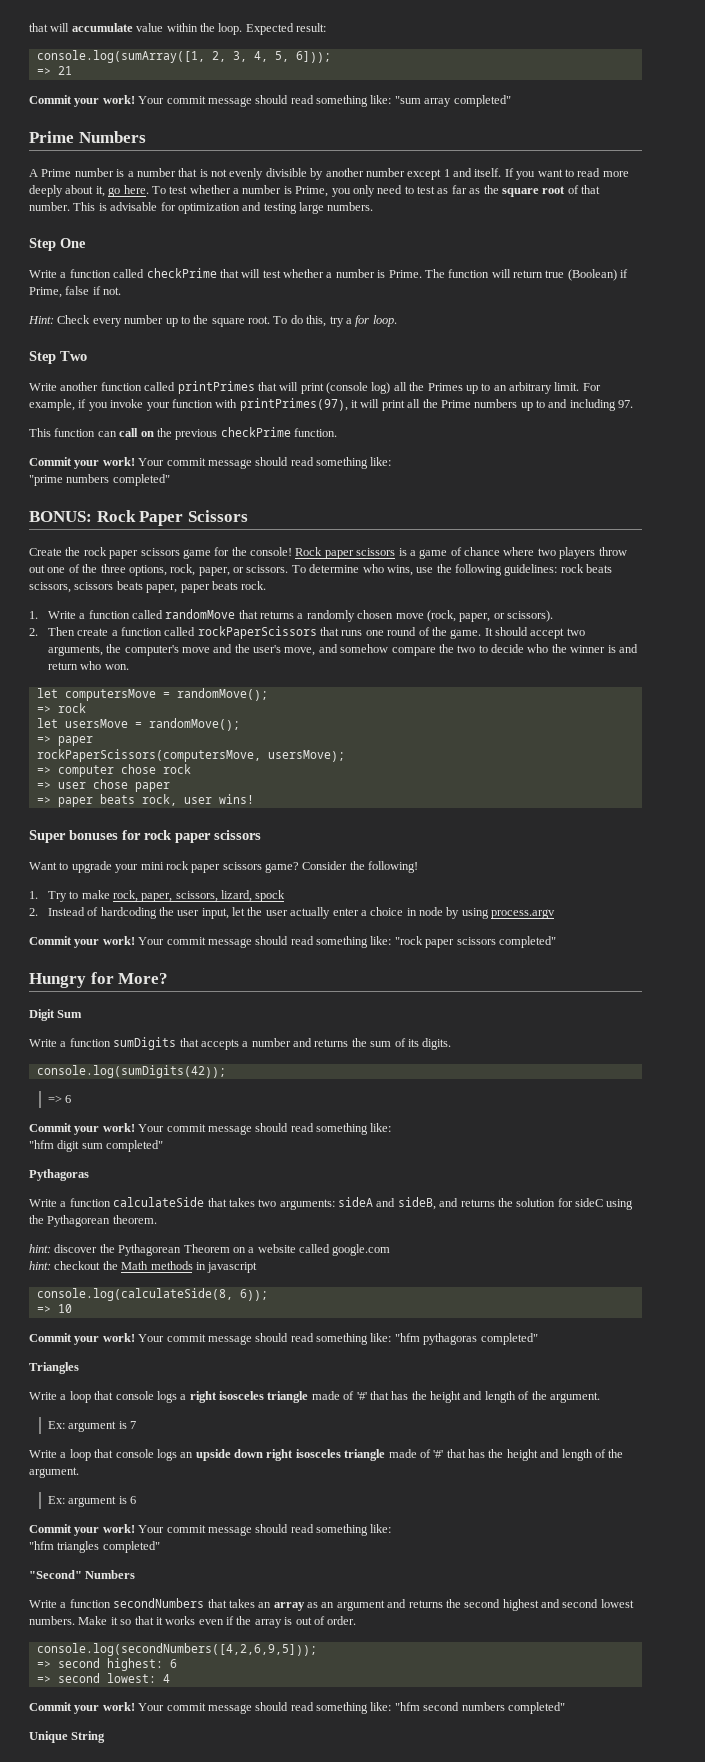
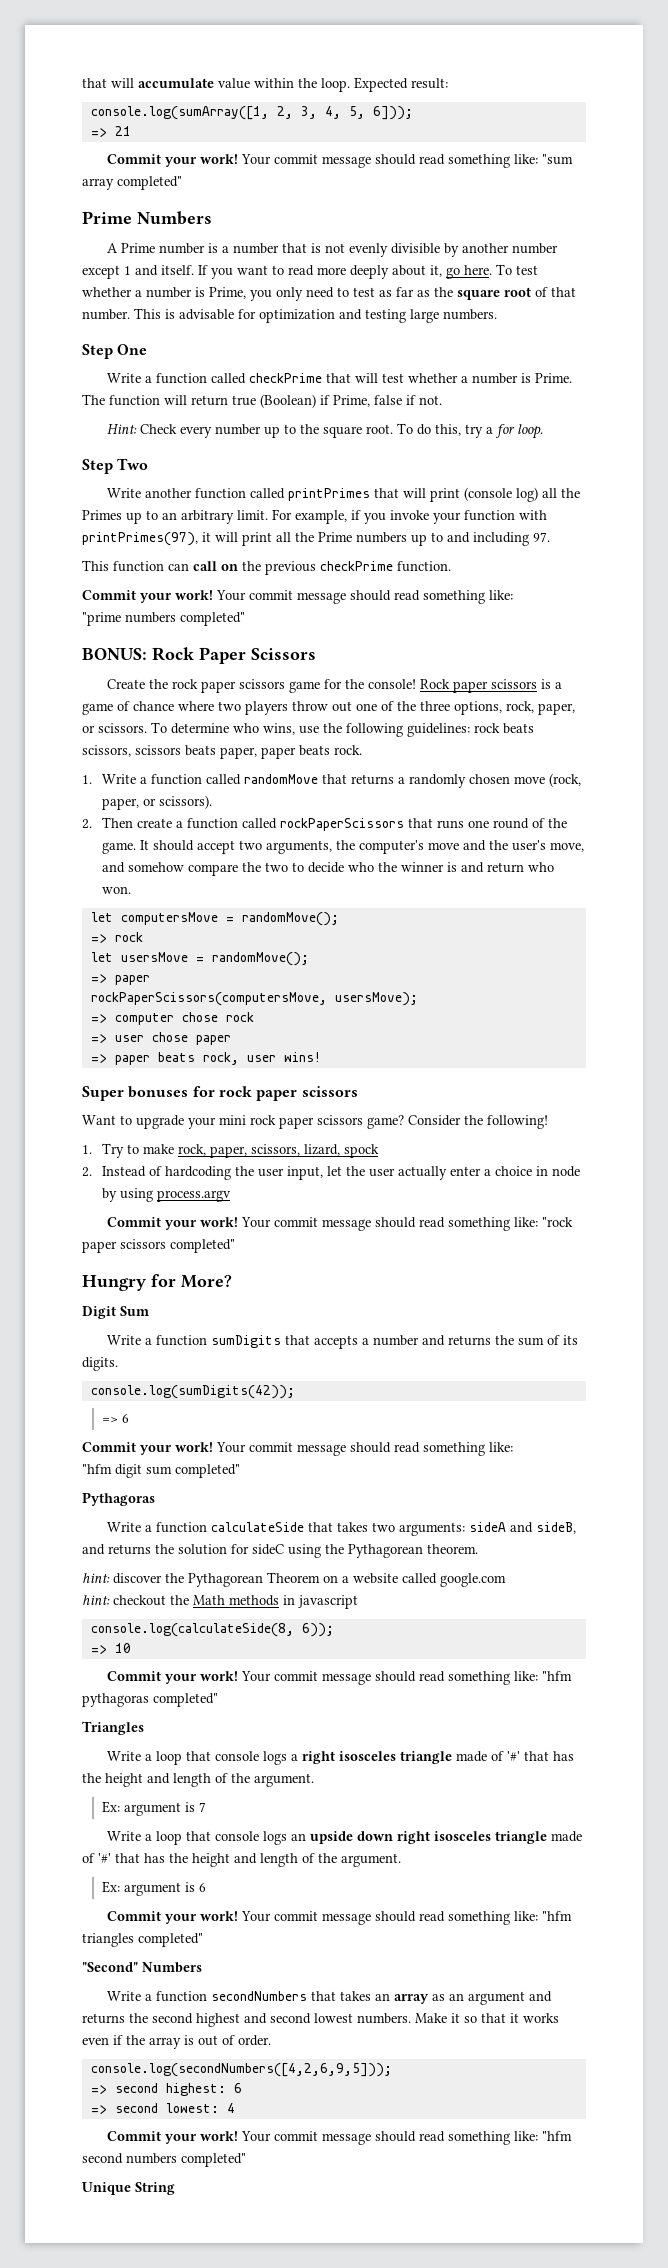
(392, 1528) // -> (538, 1916) none

